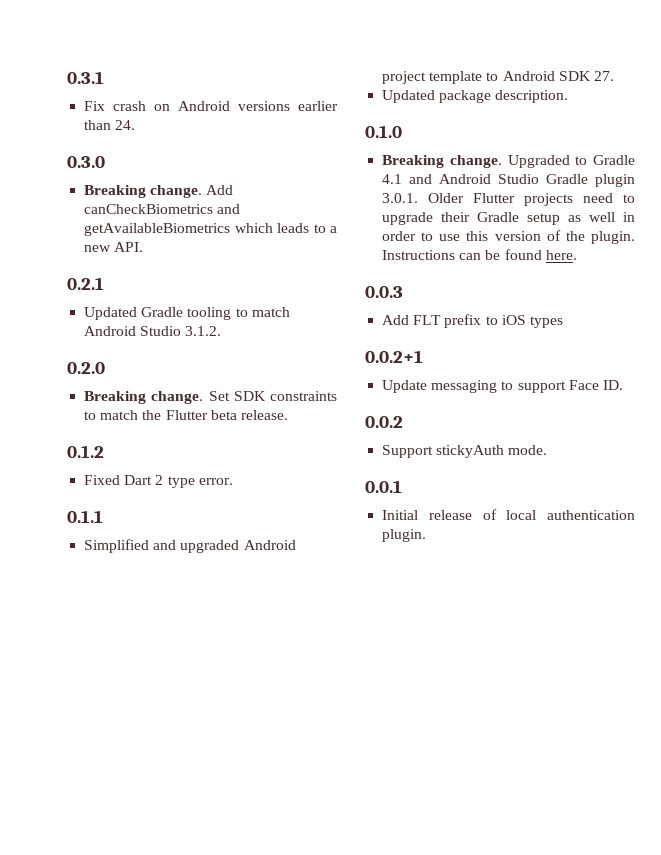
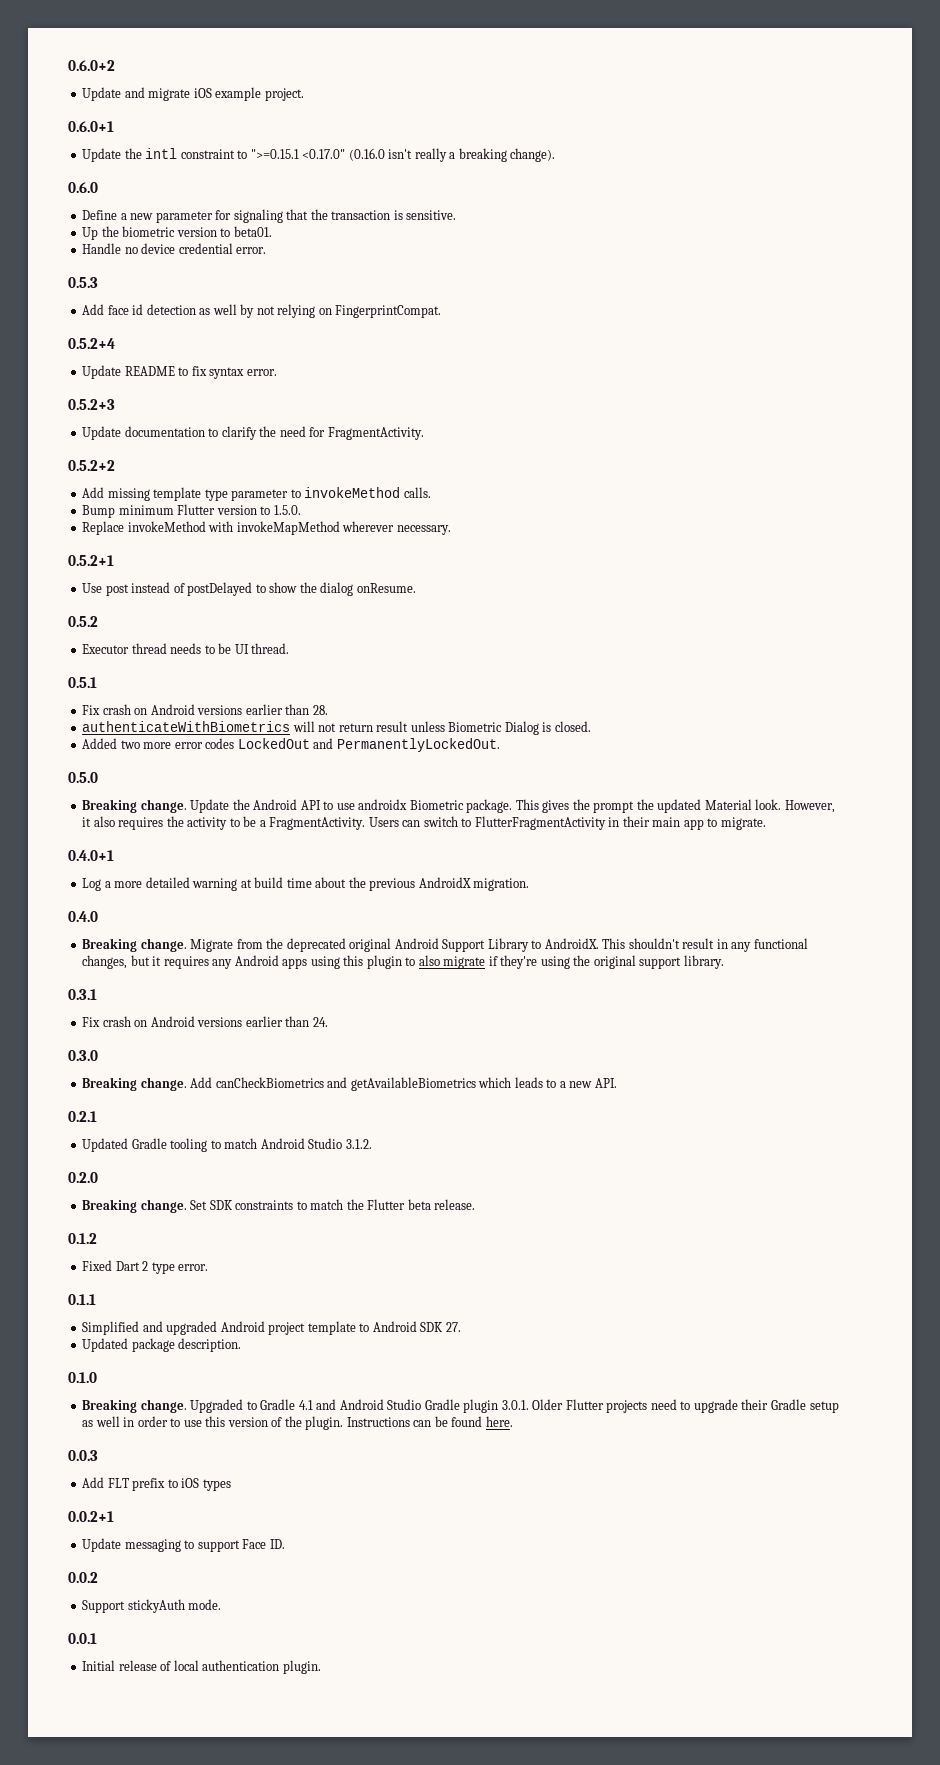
(67, 77) none -> [68,60,115,71] [82,87,304,101] [68,121,114,132] [82,148,556,162] [68,182,98,193] [82,209,457,223] [82,226,272,240] [82,243,267,254] [68,277,98,288] [82,304,442,318] [68,338,115,349] [82,365,277,379] [68,399,115,410] [82,426,424,440] [68,460,115,471] [82,487,431,501] [82,504,301,518] [82,521,451,535] [68,555,114,566] [82,582,416,596] [68,616,98,627] [82,643,290,654] [68,677,97,688] [82,704,328,715] [82,721,591,735] [82,738,500,752] [68,772,98,783] [82,799,835,813] [82,816,766,830] [68,850,114,861] [82,877,530,891] [68,911,98,922] [82,938,808,952] [82,955,724,969] 0.6.0+2 // Update and migrate iOS example project. // 0.6.0+1 // Update the intl constraint to ">=0.15.1 <0.17.0" (0.16.0 isn't really a breaking change). // 0.6.0 // Define a new parameter for signaling that the transaction is sensitive. // Up the biometric version to beta01. // Handle no device credential error. // 0.5.3 // Add face id detection as well by not relying on FingerprintCompat. // 0.5.2+4 // Update README to fix syntax error. // 0.5.2+3 // Update documentation to clarify the need for FragmentActivity. // 0.5.2+2 // Add missing template type parameter to invokeMethod calls. // Bump minimum Flutter version to 1.5.0. // Replace invokeMethod with invokeMapMethod wherever necessary. // 0.5.2+1 // Use post instead of postDelayed to show the dialog onResume. // 0.5.2 // Executor thread needs to be UI thread. // 0.5.1 // Fix crash on Android versions earlier than 28. // authenticateWithBiometrics will not return result unless Biometric Dialog is closed. // Added two more error codes LockedOut and PermanentlyLockedOut. // 0.5.0 // Breaking change. Update the Android API to use androidx Biometric package. This gives the prompt the updated Material look. However, it also requires the activity to be a FragmentActivity. Users can switch to FlutterFragmentActivity in their main app to migrate. // 0.4.0+1 // Log a more detailed warning at build time about the previous AndroidX migration. // 0.4.0 // Breaking change. Migrate from the deprecated original Android Support Library to AndroidX. This shouldn't result in any functional changes, but it requires any Android apps using this plugin to also migrate if they're using the original support library. //

